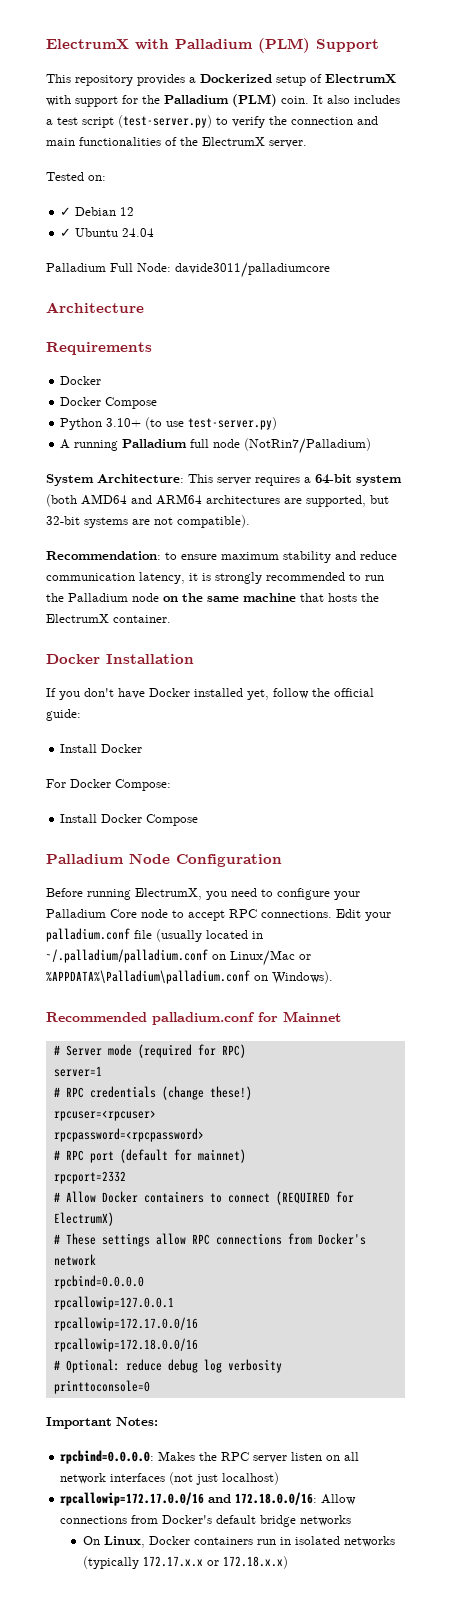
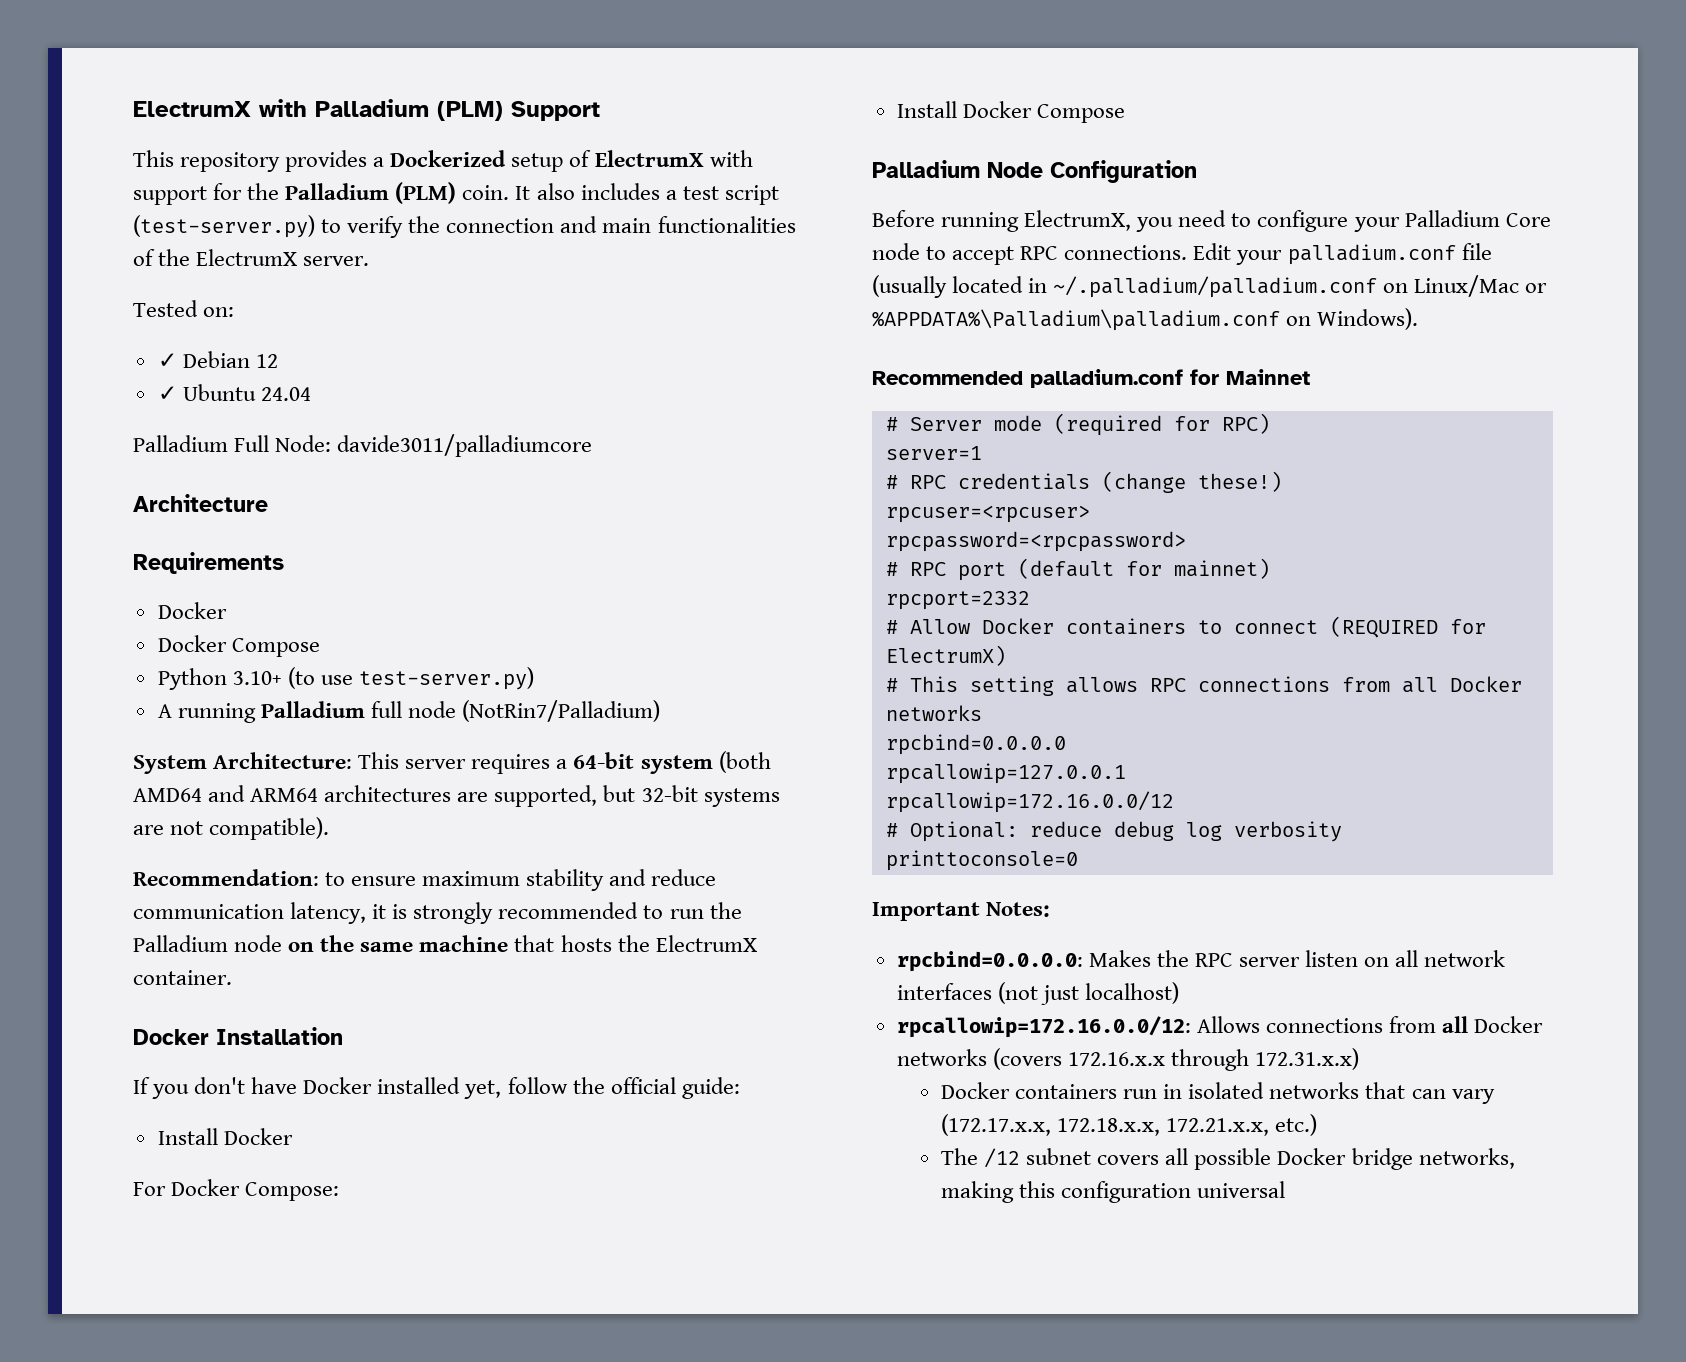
[65,1233,366,1247] [53,1254,96,1266] These settings allow RPC connections from Docker's network -> [909,676,1522,696] [885,705,982,721] This setting allows RPC connections from all Docker networks
[53,1317,198,1331] [53,1338,198,1352] rpcallowip=172.17.0.0/16 // rpcallowip=172.18.0.0/16 -> [885,791,1174,813] rpcallowip=172.16.0.0/12
[60,1492,357,1506] [60,1515,352,1527] [82,1536,145,1548] rpcallowip=172.17.0.0/16 and 172.18.0.0/16: Allow connections from Docker's default bridge networks // On Linux, -> [896,1016,1544,1038] [896,1048,1360,1071] rpcallowip=172.16.0.0/12: Allows connections from all Docker networks (covers 172.16.x.x through 172.31.x.x) //
[82,1556,288,1569] (typically 172.17.x.x or 172.18.x.x) -> [1365,1082,1495,1104] [941,1114,1318,1136] [941,1148,1515,1170] [941,1181,1286,1203] that can vary (172.17.x.x, 172.18.x.x, 172.21.x.x, etc.) // The /12 subnet covers all possible Docker bridge networks, making this configuration universal

